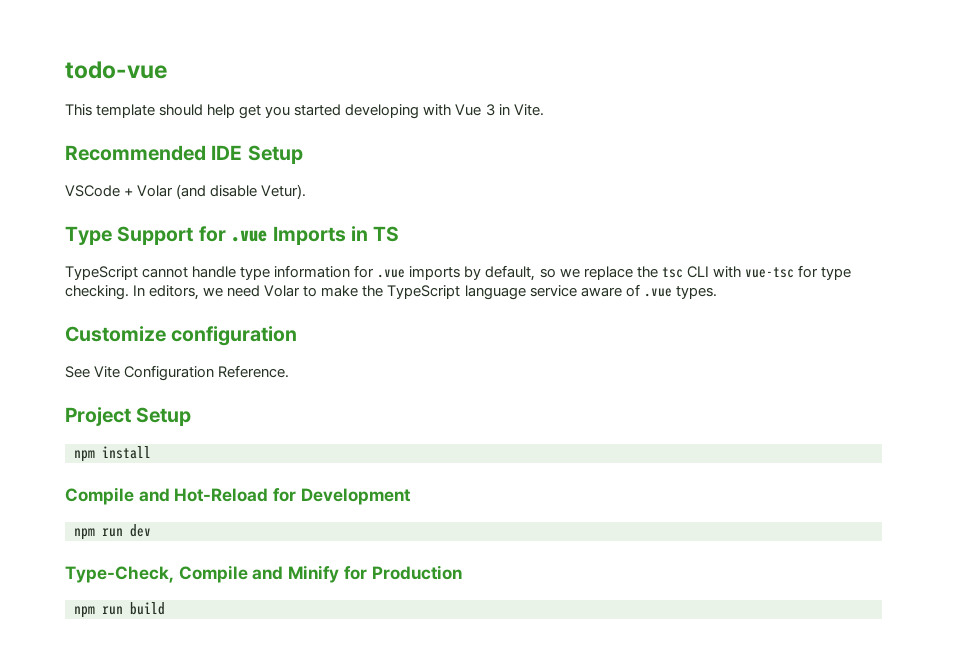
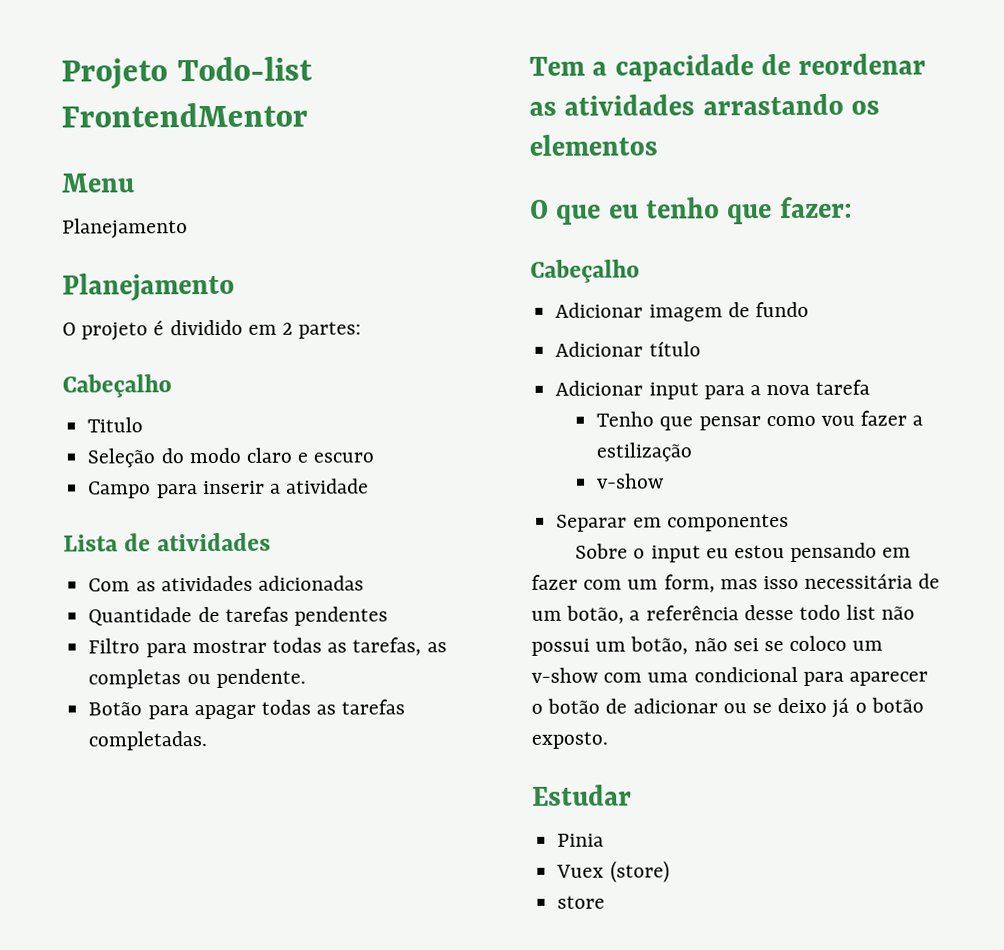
[65,61,168,79] [65,104,544,119] [65,145,303,164] [65,184,307,199] [65,226,400,245] [65,265,851,281] [65,284,717,300] [65,326,298,346] [65,365,290,381] [65,407,192,426] [74,446,151,462] [65,487,411,505] [74,524,151,540] [65,565,462,583] [74,602,165,618] todo-vue // This template should help get you started developing with Vue 3 in Vite. // Recommended IDE Setup // VSCode + Volar (and disable Vetur). // Type Support for .vue Imports in TS // TypeScript cannot handle type information for .vue imports by default, so we replace the tsc CLI with vue-tsc for type checking. In editors, we need Volar to make the TypeScript language service aware of .vue types. // Customize configuration // See Vite Configuration Reference. // Project Setup // npm install // Compile and Hot-Reload for Development // npm run dev // Type-Check, Compile and Minify for Production // npm run build -> [61,56,313,90] [61,102,308,128] [61,173,135,193] [62,218,188,239] [62,272,235,302] [62,319,362,341] [62,374,172,398] [87,417,144,433] [87,447,375,468] [88,478,370,499] [63,532,272,552] [88,575,364,592] [88,606,388,626] [88,637,447,658] [88,668,306,689] [88,699,406,720] [88,731,208,751] [529,53,927,82] [529,93,881,116] [529,134,658,156] [530,196,853,225] [530,259,640,283] [555,301,809,322] [555,341,701,357] [555,379,871,400] [596,410,924,431] [596,442,693,462] [596,473,665,489] [556,514,789,532] [575,542,912,563] [531,573,941,593] [531,604,916,624] [531,635,884,656] [531,666,929,686] [531,697,924,718] [531,731,608,749] [532,784,632,806] [557,833,605,847] [556,860,670,883] [557,895,606,909] Projeto Todo-list FrontendMentor // Menu // Planejamento // Planejamento // O projeto é dividido em 2 partes: // Cabeçalho // Titulo // Seleção do modo claro e escuro // Campo para inserir a atividade // Lista de atividades // Com as atividades adicionadas // Quantidade de tarefas pendentes // Filtro para mostrar todas as tarefas, as completas ou pendente. // Botão para apagar todas as tarefas completadas. // Tem a capacidade de reordenar as atividades arrastando os elementos // O que eu tenho que fazer: // Cabeçalho // Adicionar imagem de fundo // Adicionar título // Adicionar input para a nova tarefa // Tenho que pensar como vou fazer a estilização // v-show // Separar em componentes // Sobre o input eu estou pensando em fazer com um form, mas isso necessitária de um botão, a referência desse todo list não possui um botão, não sei se coloco um v-show com uma condicional para aparecer o botão de adicionar ou se deixo já o botão exposto. // Estudar // Pinia // Vuex (store) // store

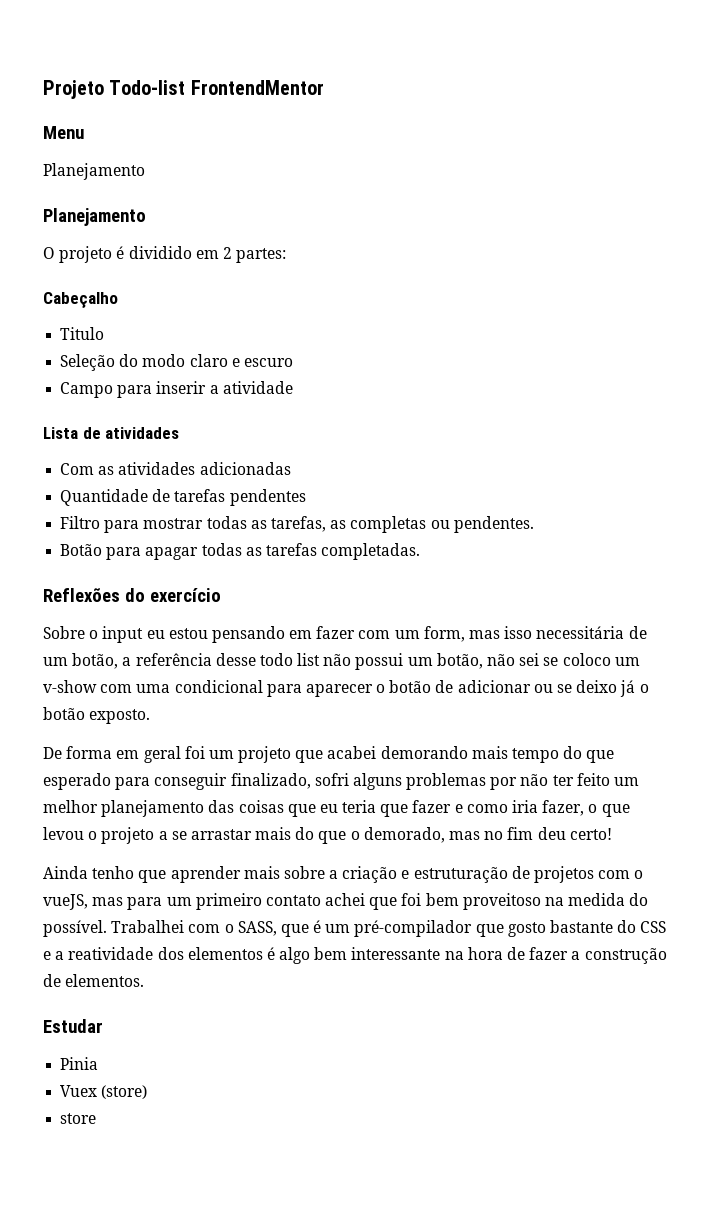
[215,668,306,689] pendente. -> [453,516,534,533] pendentes.
[529,53,927,82] [529,93,881,116] [529,134,658,156] [530,196,853,225] [530,259,640,283] [555,301,809,322] [555,341,701,357] [555,379,871,400] [596,410,924,431] [596,442,693,462] [596,473,665,489] [556,514,789,532] Tem a capacidade de reordenar as atividades arrastando os elementos // O que eu tenho que fazer: // Cabeçalho // Adicionar imagem de fundo // Adicionar título // Adicionar input para a nova tarefa // Tenho que pensar como vou fazer a estilização // v-show // Separar em componentes -> [43,588,221,602] Reflexões do exercício
(608, 740) none -> [43,746,615,763] [43,773,640,790] [43,800,630,817] [43,827,612,844] [43,866,644,883] [43,893,649,910] [43,920,667,937] [43,947,667,964] [43,974,145,987] // De forma em geral foi um projeto que acabei demorando mais tempo do que esperado para conseguir finalizado, sofri alguns problemas por não ter feito um melhor planejamento das coisas que eu teria que fazer e como iria fazer, o que levou o projeto a se arrastar mais do que o demorado, mas no fim deu certo! // Ainda tenho que aprender mais sobre a criação e estruturação de projetos com o vueJS, mas para um primeiro contato achei que foi bem proveitoso na medida do possível. Trabalhei com o SASS, que é um pré-compilador que gosto bastante do CSS e a reatividade dos elementos é algo bem interessante na hora de fazer a construção de elementos.

